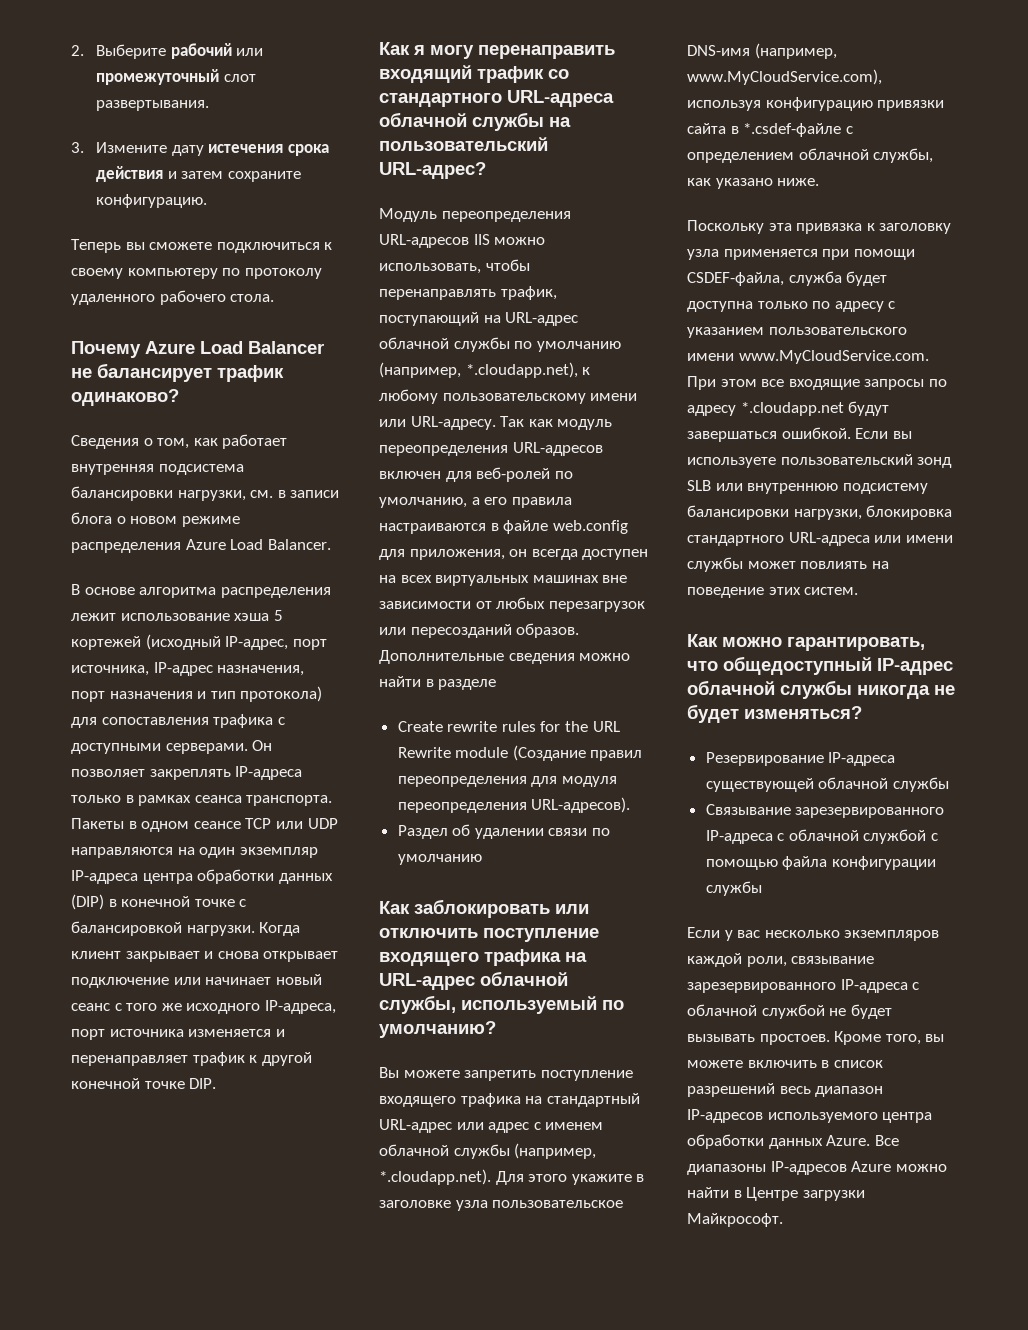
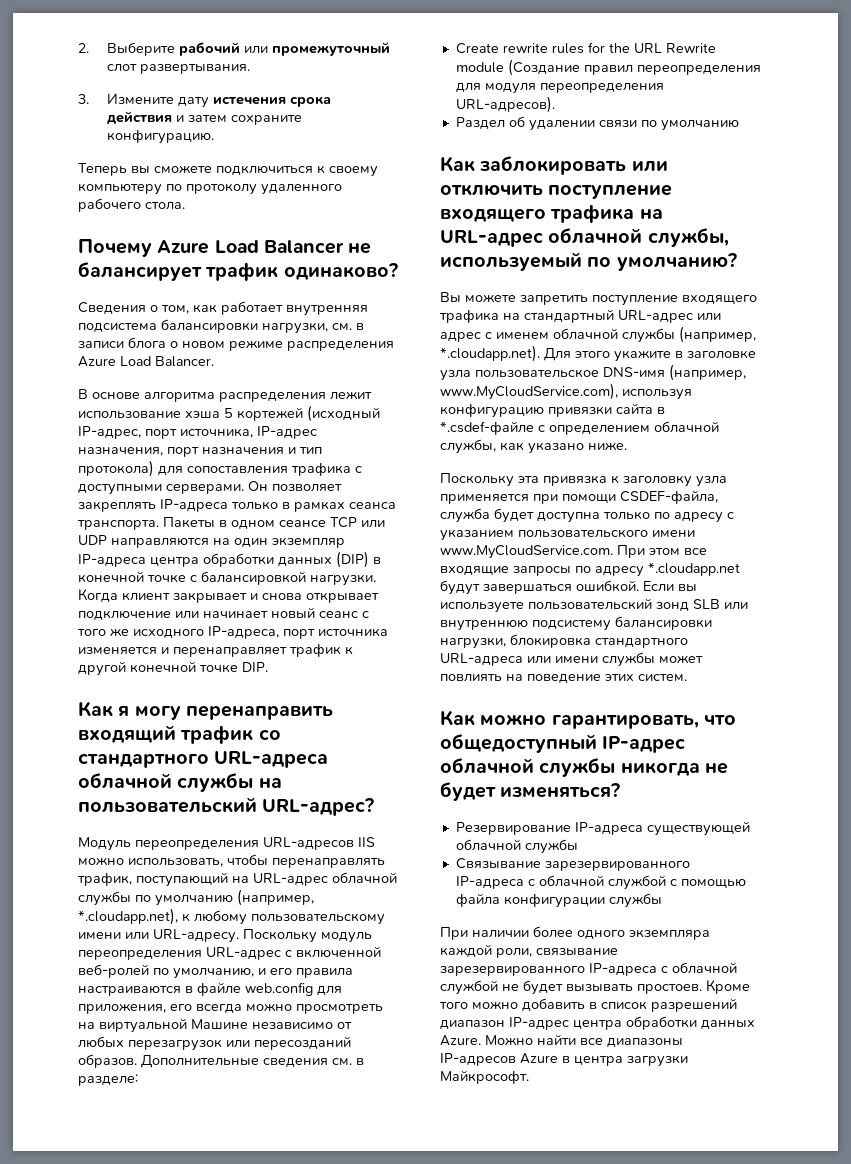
[500,416,613,430] [379,442,603,456] [379,471,472,482] Так как модуль переопределения URL-адресов включен для -> [243,928,372,943] [78,946,381,960] Поскольку модуль переопределения URL-адрес с включенной
[471,497,480,505] а -> [258,968,266,975] и
[509,549,649,560] [379,575,628,586] [379,601,471,609] он всегда доступен на всех виртуальных машинах вне зависимости -> [170,1003,383,1014] [78,1018,333,1033] его всегда можно просмотреть на виртуальной Машине независимо
[579,653,631,661] [379,676,497,690] можно найти в разделе -> [332,1058,364,1065] [78,1074,138,1086] см. в разделе:
[687,927,940,941] Если у вас несколько экземпляров -> [440,926,710,940] При наличии более одного экземпляра
[885,1034,945,1045] [687,1060,883,1068] [687,1083,884,1097] [687,1109,933,1123] [687,1134,899,1149] [687,1161,947,1175] [687,1187,799,1201] того, вы можете включить в список разрешений весь диапазон IP-адресов используемого центра обработки данных Azure. Все диапазоны IP-адресов Azure можно найти в Центре -> [439,998,737,1012] [440,1016,755,1030] [440,1034,683,1047] [440,1053,623,1066] того можно добавить в список разрешений диапазон IP-адрес центра обработки данных Azure. Можно найти все диапазоны IP-адресов Azure в центра

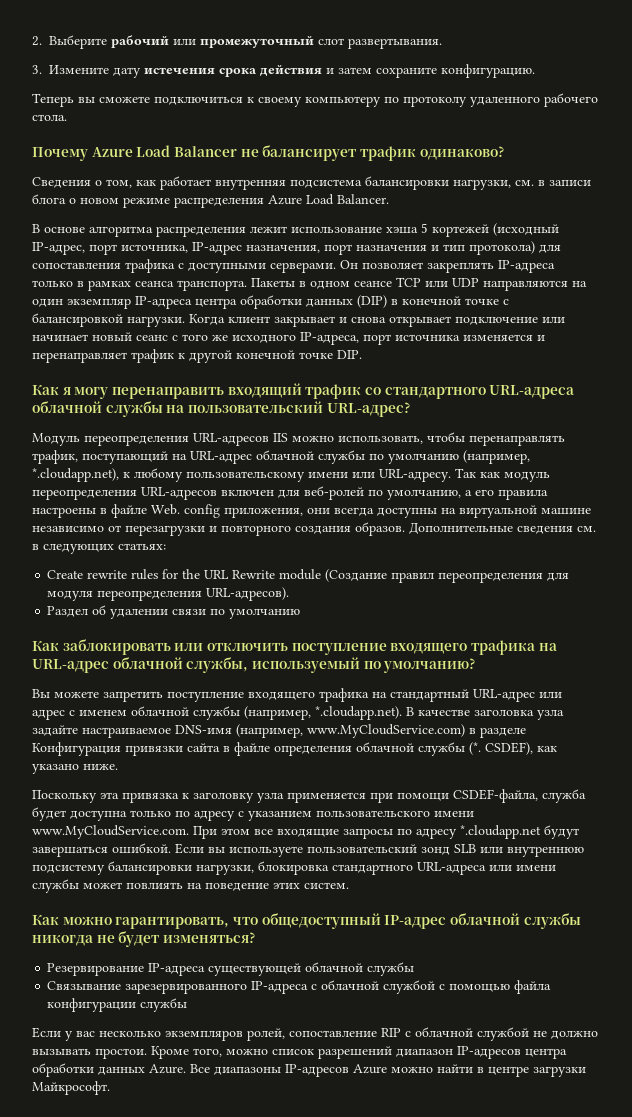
[243,928,372,943] [78,946,381,960] Поскольку модуль переопределения URL-адрес с включенной -> [455,468,550,482] [32,487,300,500] Так как модуль переопределения URL-адресов включен для
[258,968,266,975] и -> [465,490,472,496] а
[78,982,342,996] [78,1003,383,1014] настраиваются в файле web.config для приложения, его всегда можно просмотреть -> [32,504,437,518] настроены в файле Web. config приложения, они всегда доступны
[191,1019,248,1029] Машине -> [541,508,591,515] машине
[77,1036,351,1051] любых перезагрузок или пересозданий -> [125,525,351,536] перезагрузки и повторного создания
[78,1074,138,1086] разделе: -> [43,543,166,554] следующих статьях:
[544,348,756,362] [440,364,746,381] [440,383,692,400] [440,403,665,418] [440,421,719,435] [440,439,496,454] Для этого укажите в заголовке узла пользовательское DNS-имя (например, www.MyCloudService.com), используя конфигурацию привязки сайта в *.csdef-файле с определением облачной службы, -> [406,707,564,720] [32,724,526,738] [32,742,533,756] В качестве заголовка узла задайте настраиваемое DNS-имя (например, www.MyCloudService.com) в разделе Конфигурация привязки сайта в файле определения облачной службы (*. CSDEF),
[440,926,710,940] [440,944,618,958] [440,962,737,976] [440,980,750,995] [439,998,597,1011] При наличии более одного экземпляра каждой роли, связывание зарезервированного IP-адреса с облачной службой не будет вызывать простоев. Кроме того можно добавить в -> [32,1027,598,1041] [32,1046,268,1059] Если у вас несколько экземпляров ролей, сопоставление RIP с облачной службой не должно вызывать простои. Кроме того, можно
[509,1017,569,1030] IP-адрес -> [457,1046,521,1059] IP-адресов
[485,1034,683,1047] [440,1053,623,1066] Можно найти все диапазоны IP-адресов Azure в центра -> [190,1064,529,1077] Все диапазоны IP-адресов Azure можно найти в центре

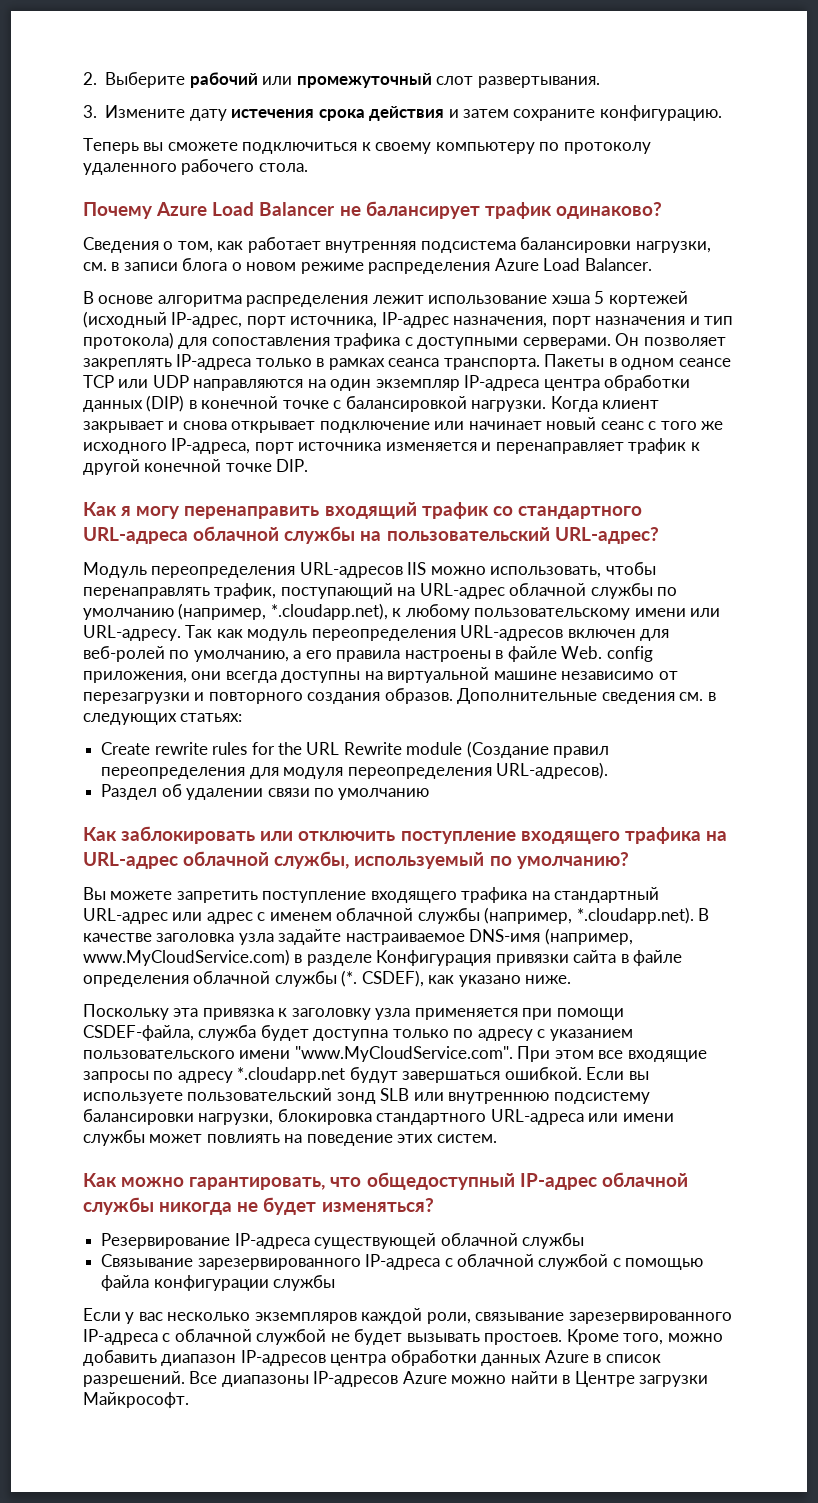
[32,825,189,839] www.MyCloudService.com. -> [294,1046,513,1062] "www.MyCloudService.com".
[247,1028,401,1041] ролей, сопоставление RIP -> [361,1308,732,1324] [83,1329,158,1345] каждой роли, связывание зарезервированного IP-адреса
[551,1031,598,1039] [32,1048,147,1059] должно вызывать простои. -> [354,1329,563,1345] будет вызывать простоев.
[272,1046,392,1059] список разрешений -> [83,1350,157,1366] добавить
[149,1064,186,1074] Azure. -> [544,1350,661,1363] [83,1371,185,1387] Azure в список разрешений.
[488,1066,529,1077] центре -> [574,1371,635,1387] Центре

